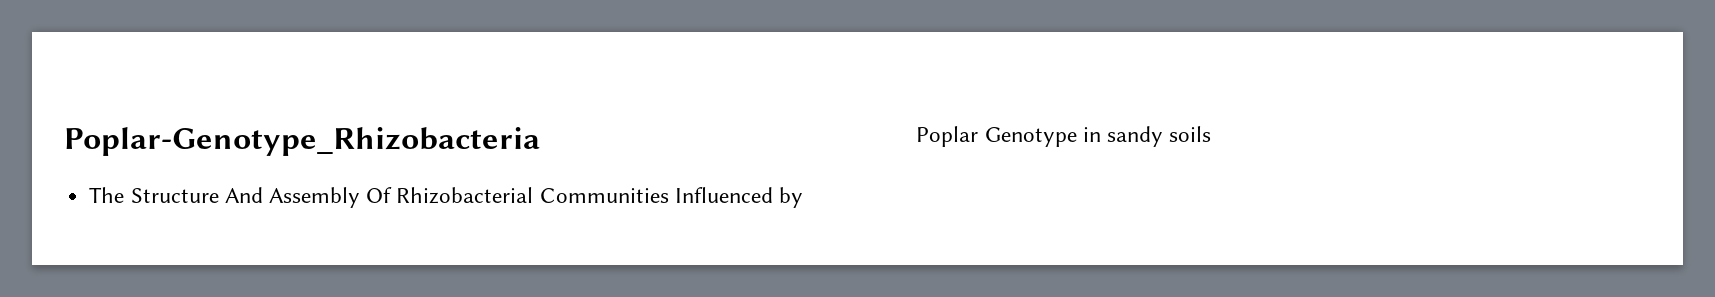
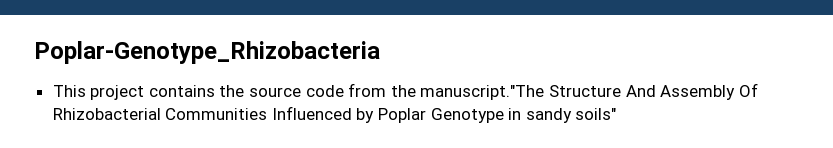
[89,187,125,203] The -> [52,83,545,100] This project contains the source code from the manuscript."The
[1169,126,1212,142] soils -> [575,108,617,120] soils"

